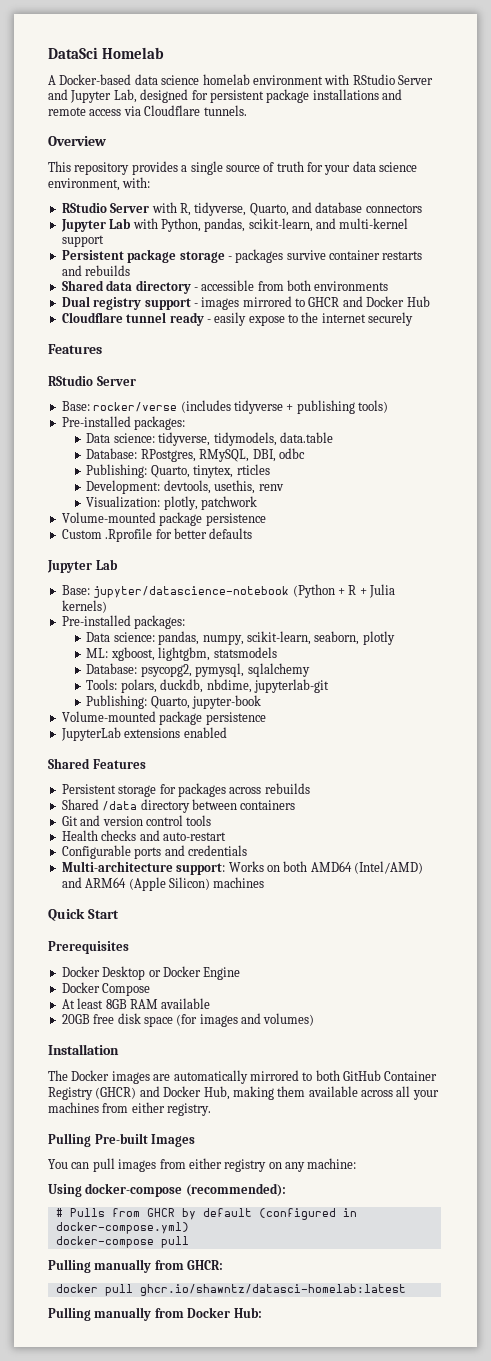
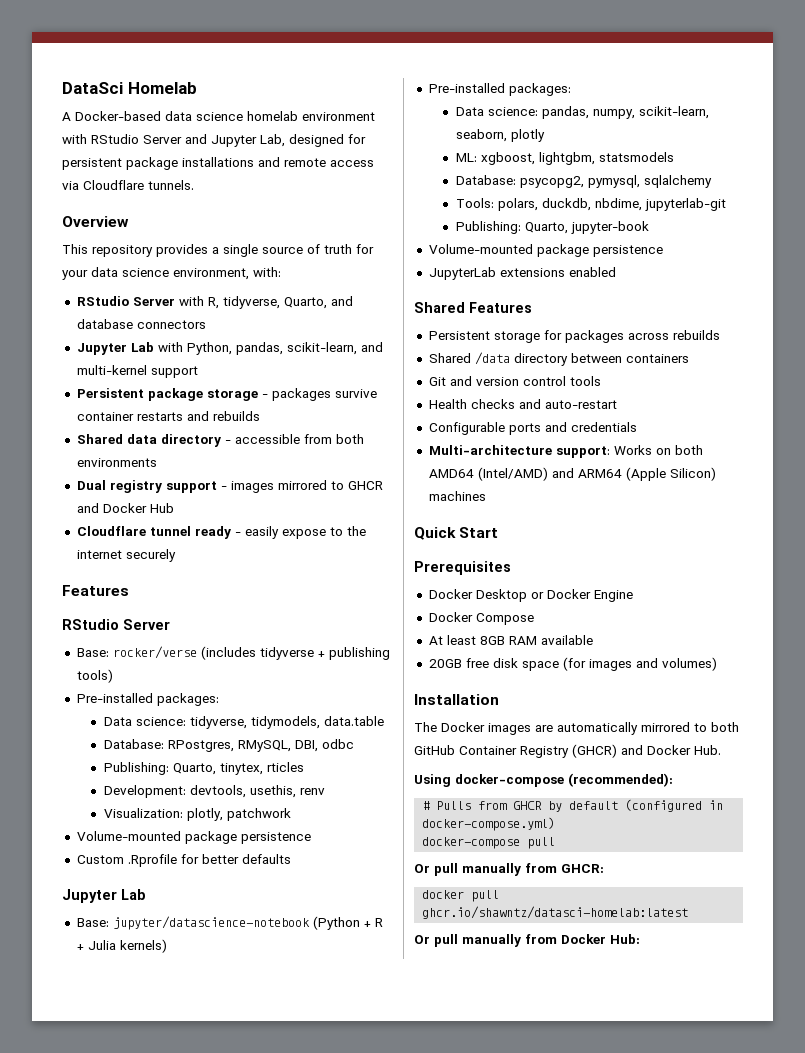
[203,1086,439,1100] [48,1102,212,1116] [48,1133,196,1147] [48,1158,357,1172] Hub, making them available across all your machines from either registry. // Pulling Pre-built Images // You can pull images from either registry on any machine: -> [694,745,721,755] Hub.
[48,1259,91,1273] Pulling -> [414,863,458,876] Or pull
[48,1307,91,1321] Pulling -> [414,934,458,947] Or pull

